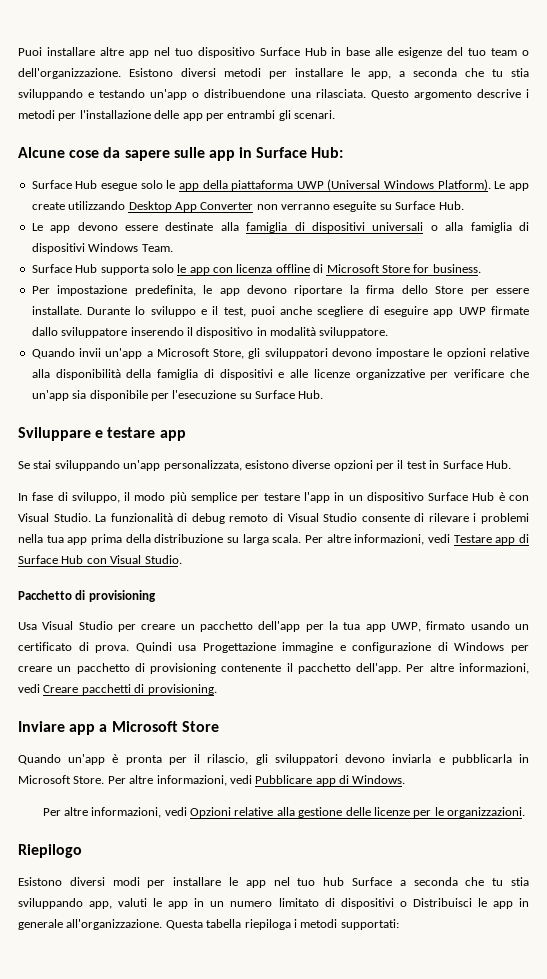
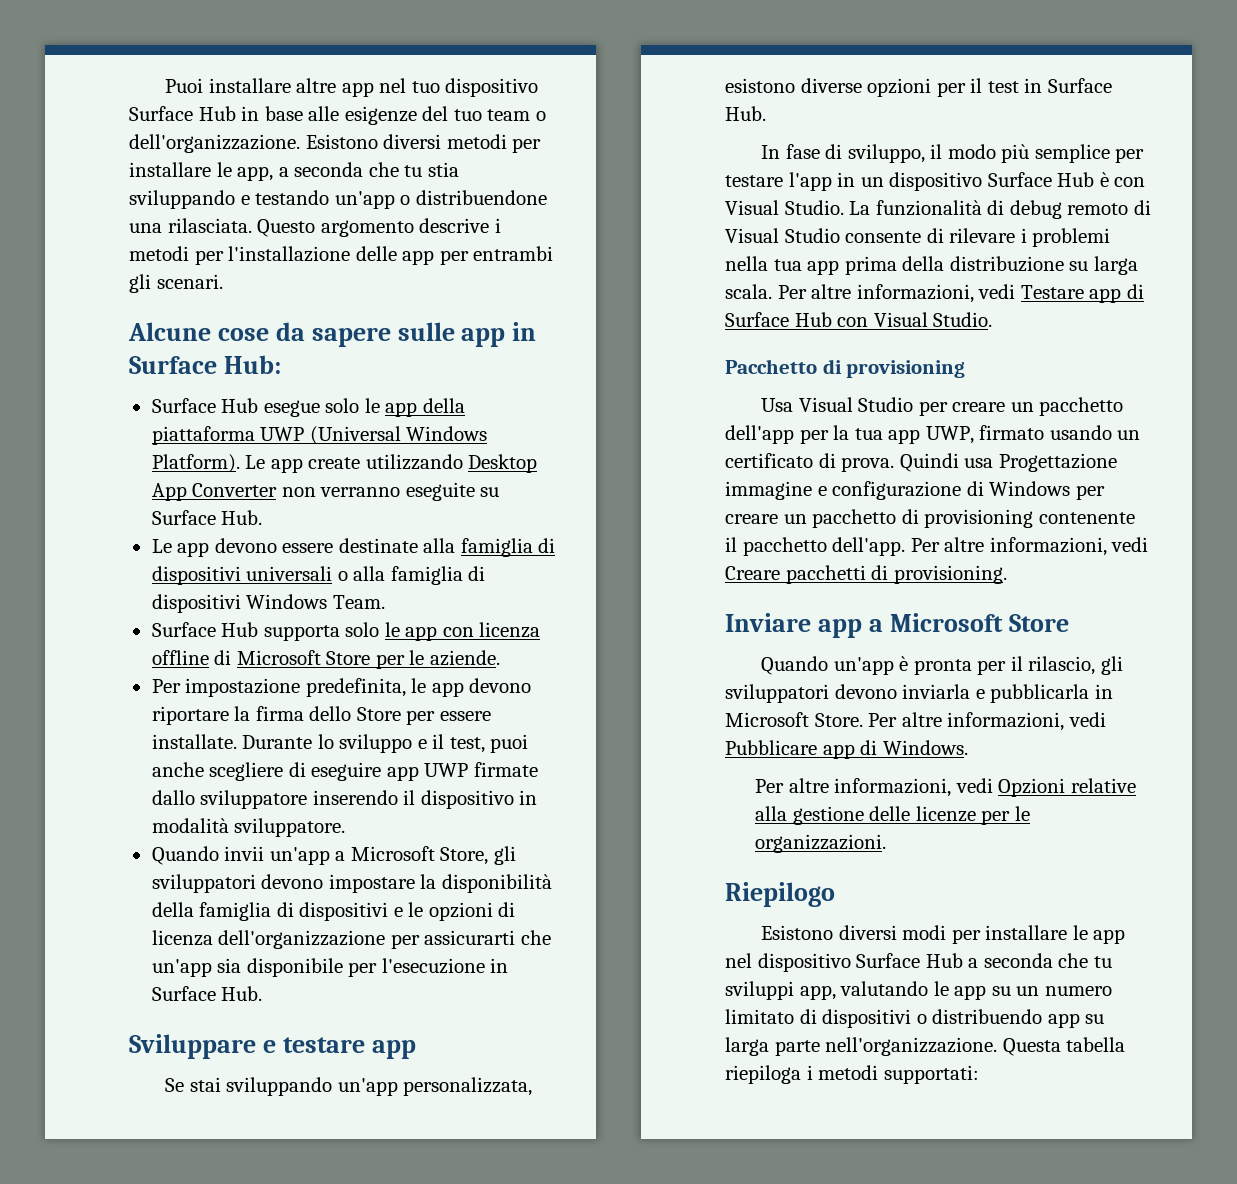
[413,264,481,273] for business. -> [375,650,500,669] per le aziende.
[433,348,529,359] [31,369,50,378] le opzioni relative alla -> [420,874,437,889] la
[290,369,505,380] alle licenze organizzative per verificare -> [408,902,516,921] [151,930,516,949] le opzioni di licenza dell'organizzazione per assicurarti
[239,393,252,399] su -> [490,958,509,973] in
[297,877,530,886] [18,898,205,909] tuo hub Surface a seconda che tu stia sviluppando app, valuti le app in -> [757,953,1112,972] [725,981,1011,1000] dispositivo Surface Hub a seconda che tu sviluppi app, valutando le app su
[412,898,529,909] [18,919,163,930] Distribuisci le app in generale all'organizzazione. -> [932,1009,1105,1028] [725,1037,998,1056] distribuendo app su larga parte nell'organizzazione.

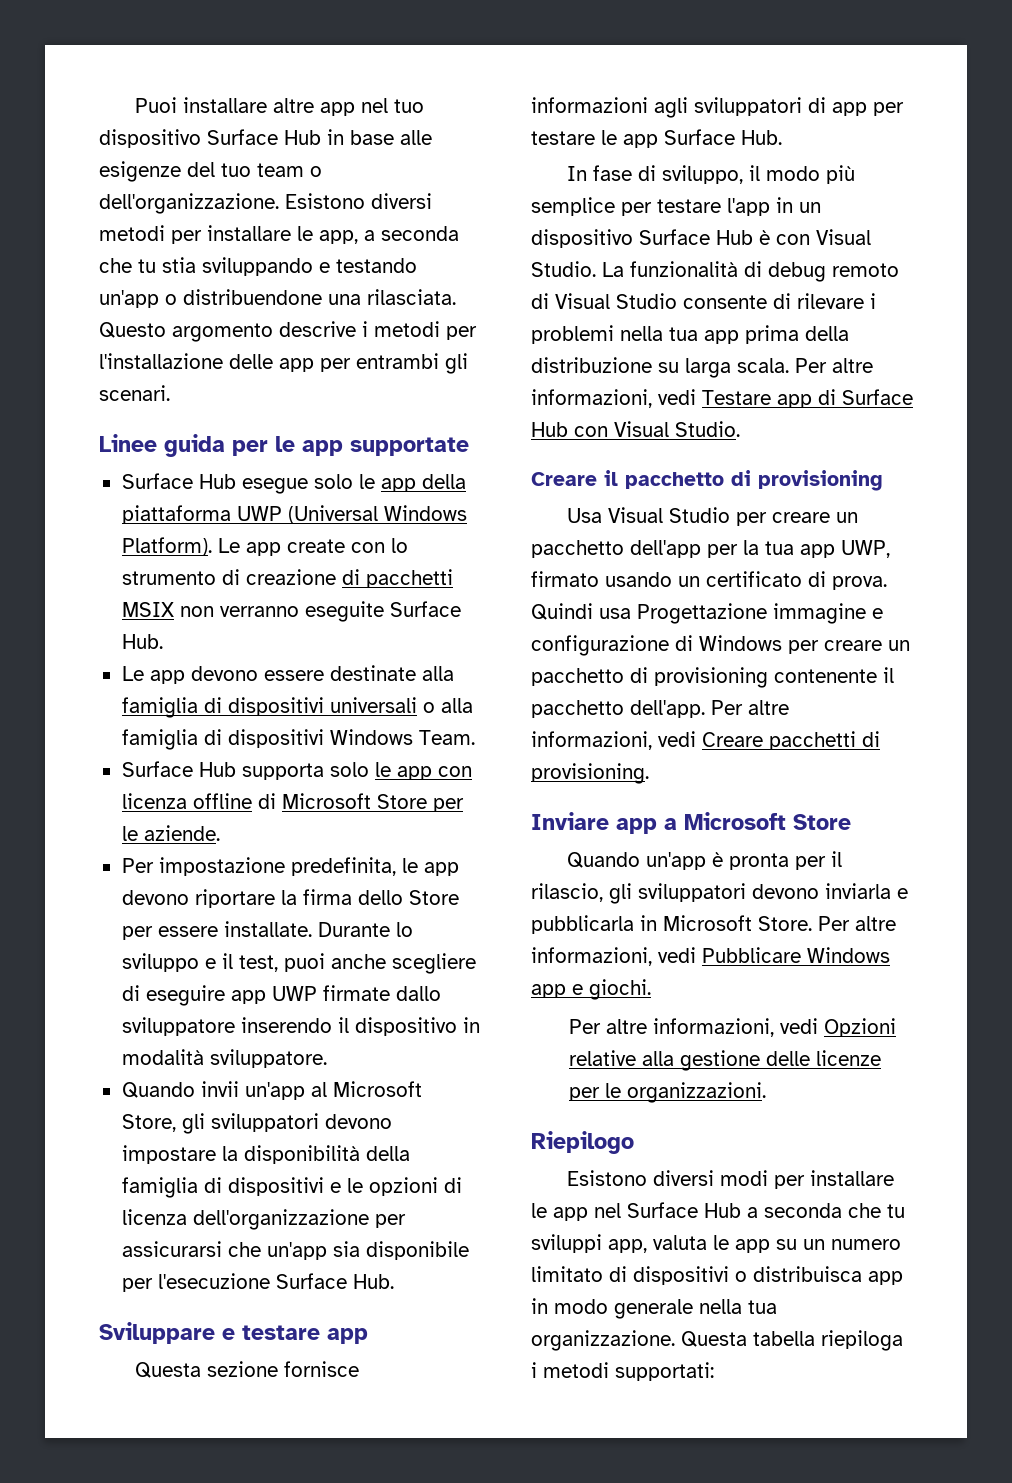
[128,322,537,347] [129,355,281,374] Alcune cose da sapere sulle app in Surface Hub: -> [99,434,469,457] Linee guida per le app supportate
[365,454,538,473] [151,483,278,501] utilizzando Desktop App Converter -> [350,538,408,553] [121,569,453,588] [121,602,174,617] con lo strumento di creazione di pacchetti MSIX
[480,487,500,497] su -> (384, 611) none
[335,851,346,861] a -> [310,1082,327,1097] al
[424,930,516,945] assicurarti -> [121,1241,222,1257] assicurarsi
[490,958,509,973] in -> (270, 1281) none
[165,1077,533,1096] [725,78,1043,97] Se stai sviluppando un'app personalizzata, esistono diverse opzioni per il test in -> [134,1361,359,1378] [531,97,904,118] [531,130,658,148] Questa sezione fornisce informazioni agli sviluppatori di app per testare le app
[725,359,817,374] Pacchetto -> [531,470,724,489] Creare il pacchetto
[822,740,968,759] app di Windows. -> [807,947,890,963] [531,979,651,1000] Windows app e giochi.
[757,953,851,972] dispositivo -> (621, 1210) none
[840,981,929,996] valutando -> [653,1235,707,1250] valuta
[932,1009,1105,1028] [725,1037,998,1056] distribuendo app su larga parte nell'organizzazione. -> [753,1266,903,1285] [531,1298,777,1319] [531,1330,675,1351] distribuisca app in modo generale nella tua organizzazione.

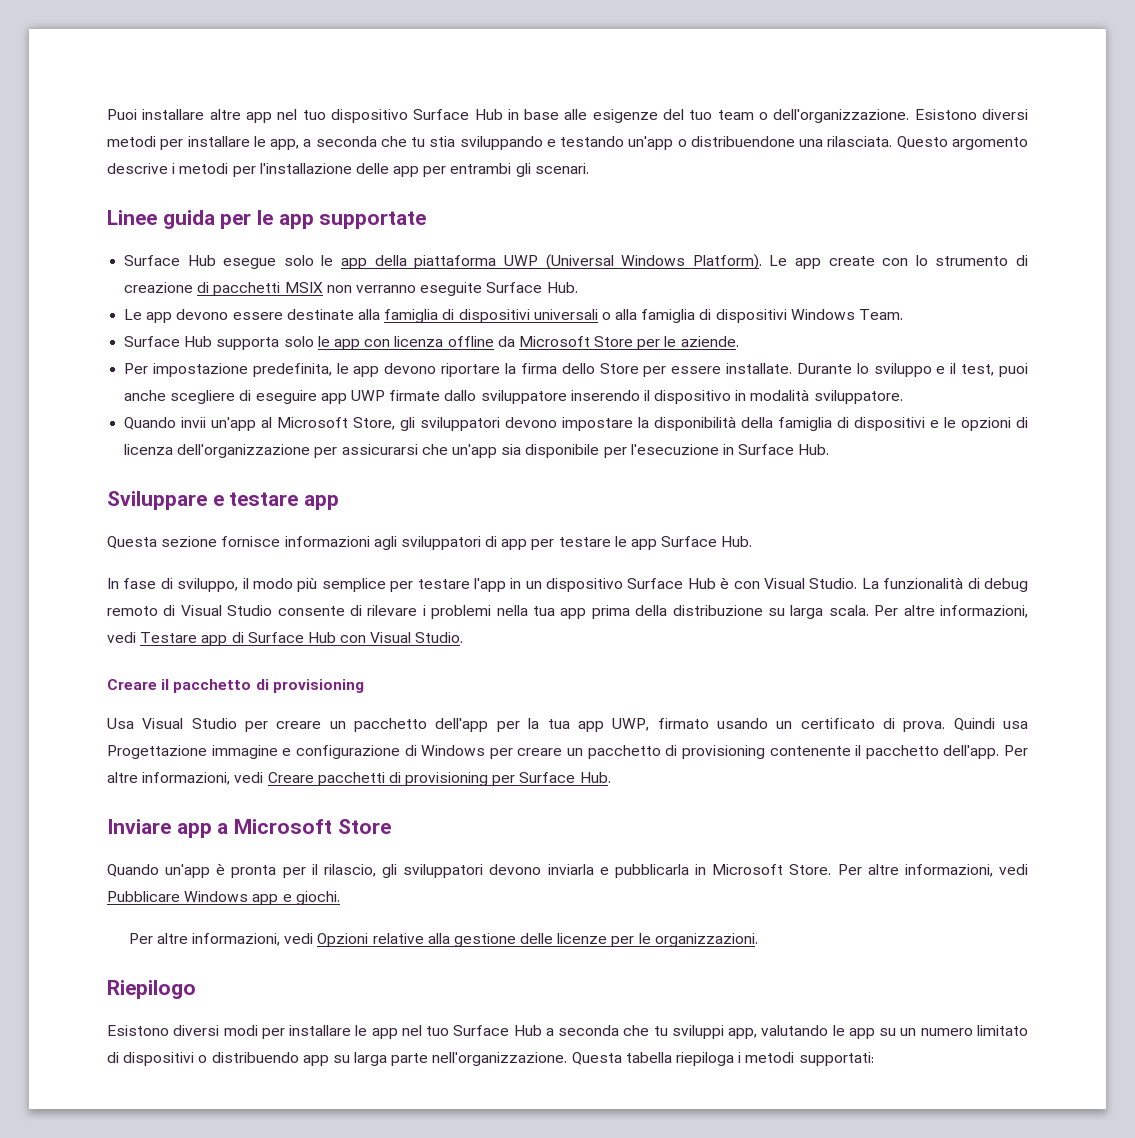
[257,793,276,809] di -> [497,336,515,347] da
(270, 1281) none -> [722,444,734,455] in
[531,763,649,784] provisioning. -> [405,772,611,786] provisioning per Surface Hub.
(621, 1210) none -> [426,1026,450,1036] tuo
[653,1235,707,1250] valuta -> [761,1025,829,1036] valutando
[753,1266,903,1285] [531,1298,777,1319] [531,1330,675,1351] distribuisca app in modo generale nella tua organizzazione. -> [211,1052,568,1066] distribuendo app su larga parte nell'organizzazione.

